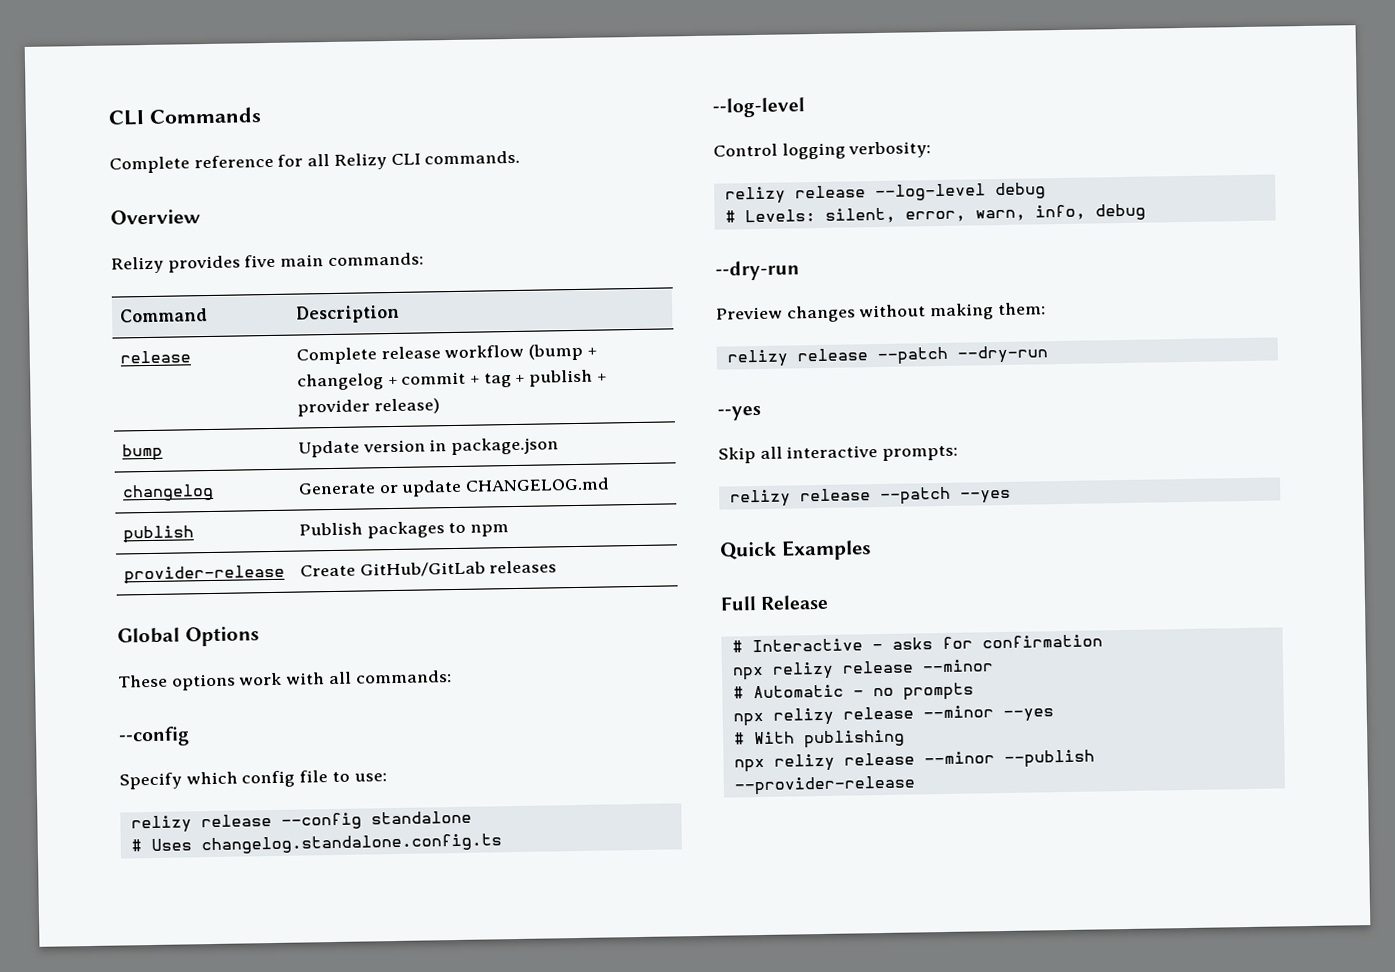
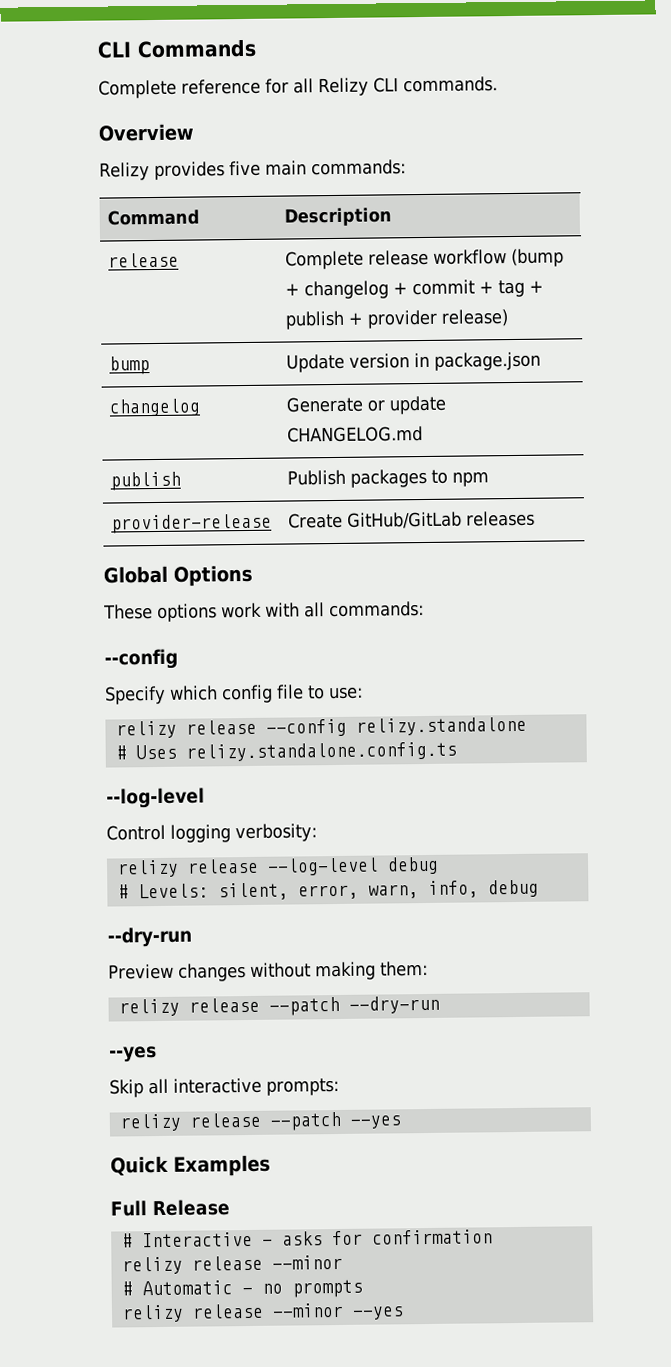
[370,810,472,825] standalone -> [355,716,527,736] relizy.standalone
[200,833,502,855] changelog.standalone.config.ts -> [185,741,457,762] relizy.standalone.config.ts
[731,666,764,681] npx -> (493, 1237) none
[732,712,764,727] npx -> (363, 1288) none
[733,729,905,749] [733,749,1095,773] [733,775,916,796] // # With publishing // npx relizy release --minor --publish --provider-release -> (404, 1313) none

